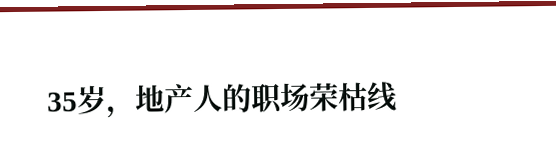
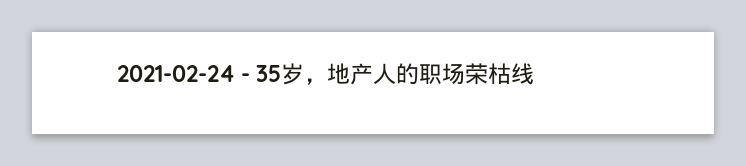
(47, 102) none -> [117,65,251,82] 2021-02-24 -

